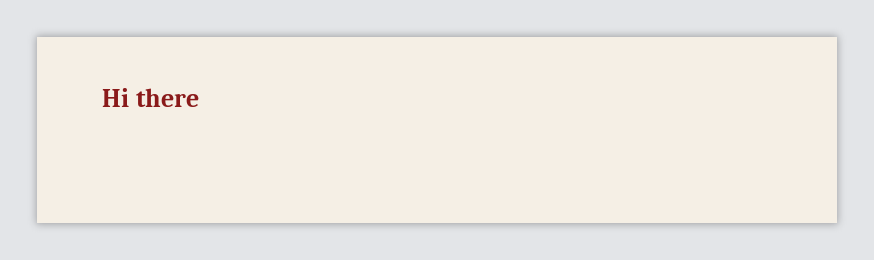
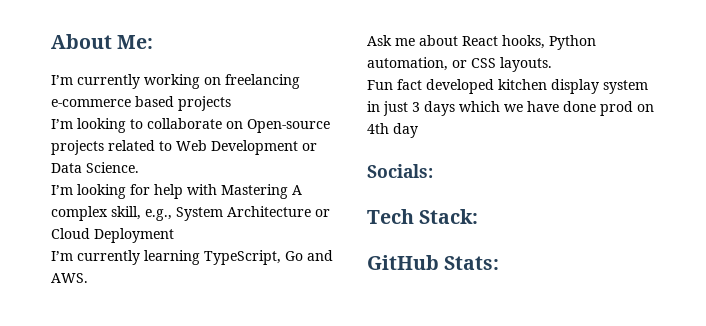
[102,88,199,107] Hi there -> [51,34,154,49] [51,74,300,89] [51,96,231,111] [51,118,330,133] [51,140,317,155] [51,162,139,173] [51,184,302,199] [51,206,330,221] [51,228,174,243] [51,250,333,265] [51,273,88,283] [367,35,596,50] [367,57,552,72] [367,79,648,94] [367,101,654,116] [367,123,418,138] [367,164,433,178] [367,209,479,224] [367,255,500,270] About Me: // I’m currently working on freelancing e-commerce based projects // I’m looking to collaborate on Open-source projects related to Web Development or Data Science. // I’m looking for help with Mastering A complex skill, e.g., System Architecture or Cloud Deployment // I’m currently learning TypeScript, Go and AWS. // Ask me about React hooks, Python automation, or CSS layouts. // Fun fact developed kitchen display system in just 3 days which we have done prod on 4th day // Socials: // Tech Stack: // GitHub Stats:

